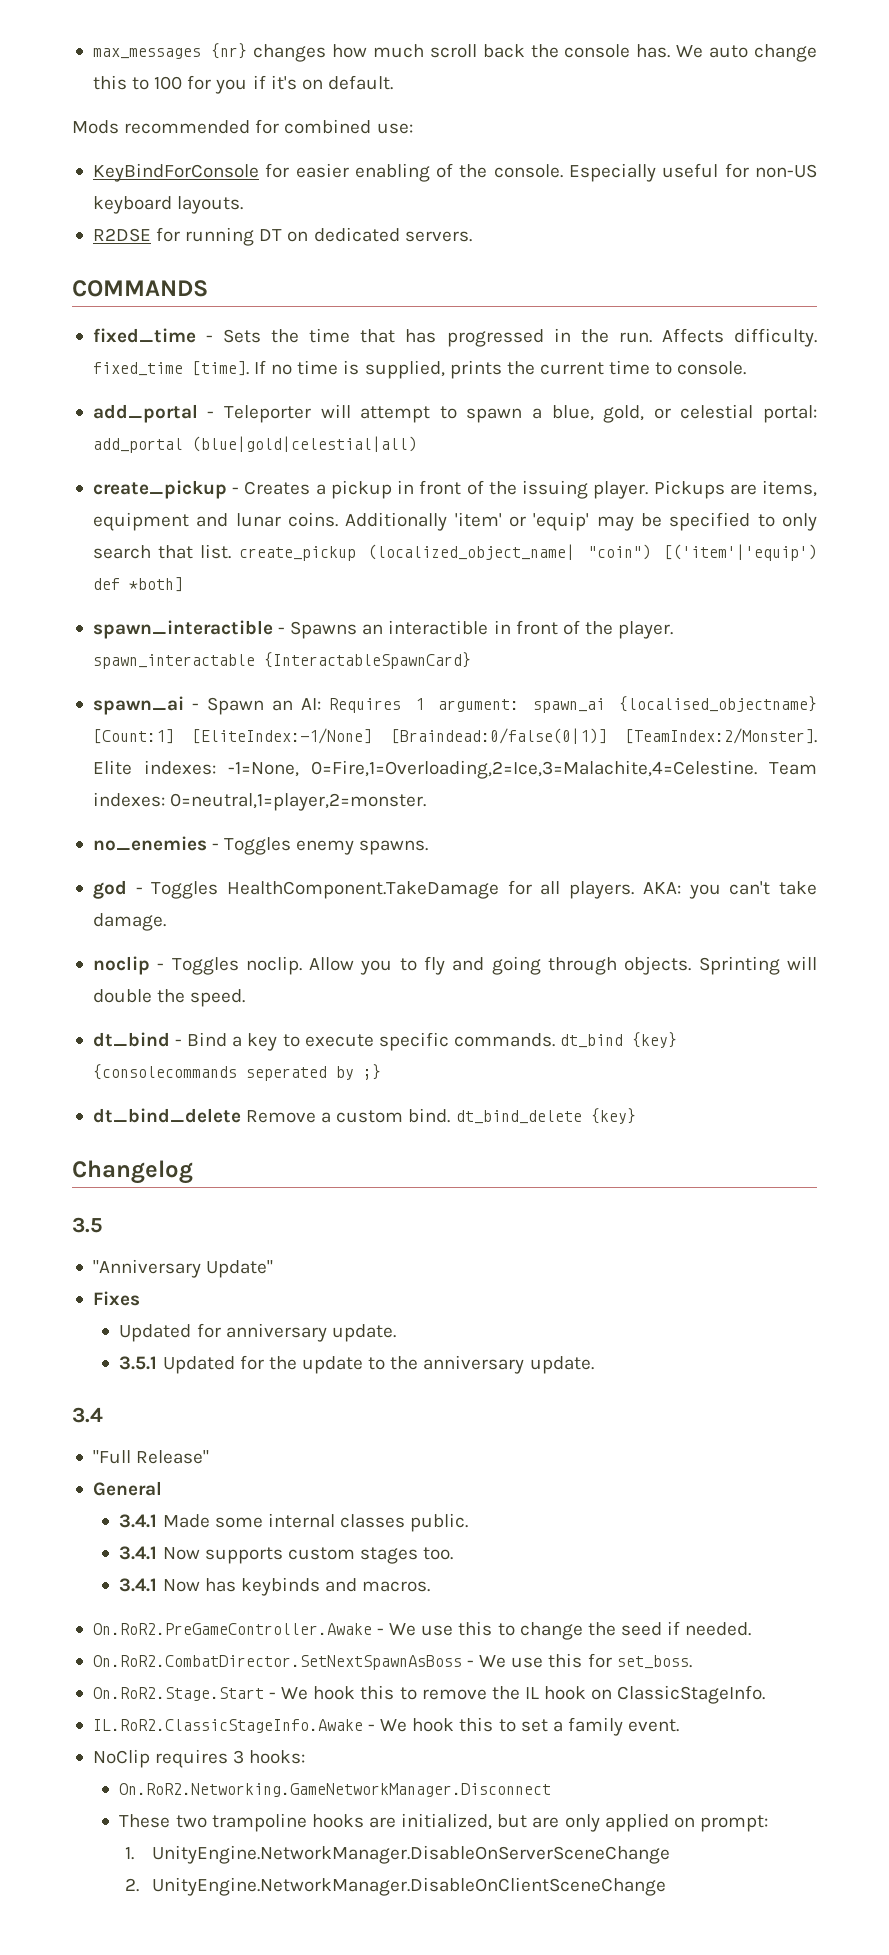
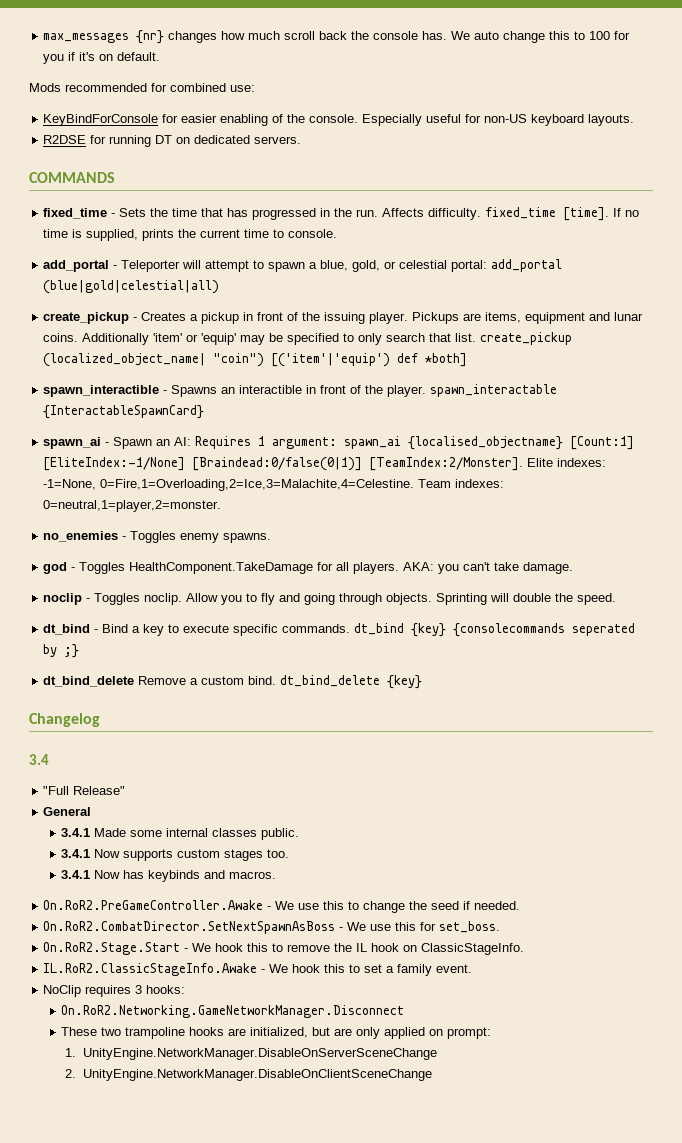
[72,1217,103,1233] [92,1259,274,1278] [92,1291,140,1306] [119,1323,396,1342] [119,1355,594,1374] // 3.5 // "Anniversary Update" // Fixes // Updated for anniversary update. // 3.5.1 Updated for the update to the anniversary update. -> (100, 720) none

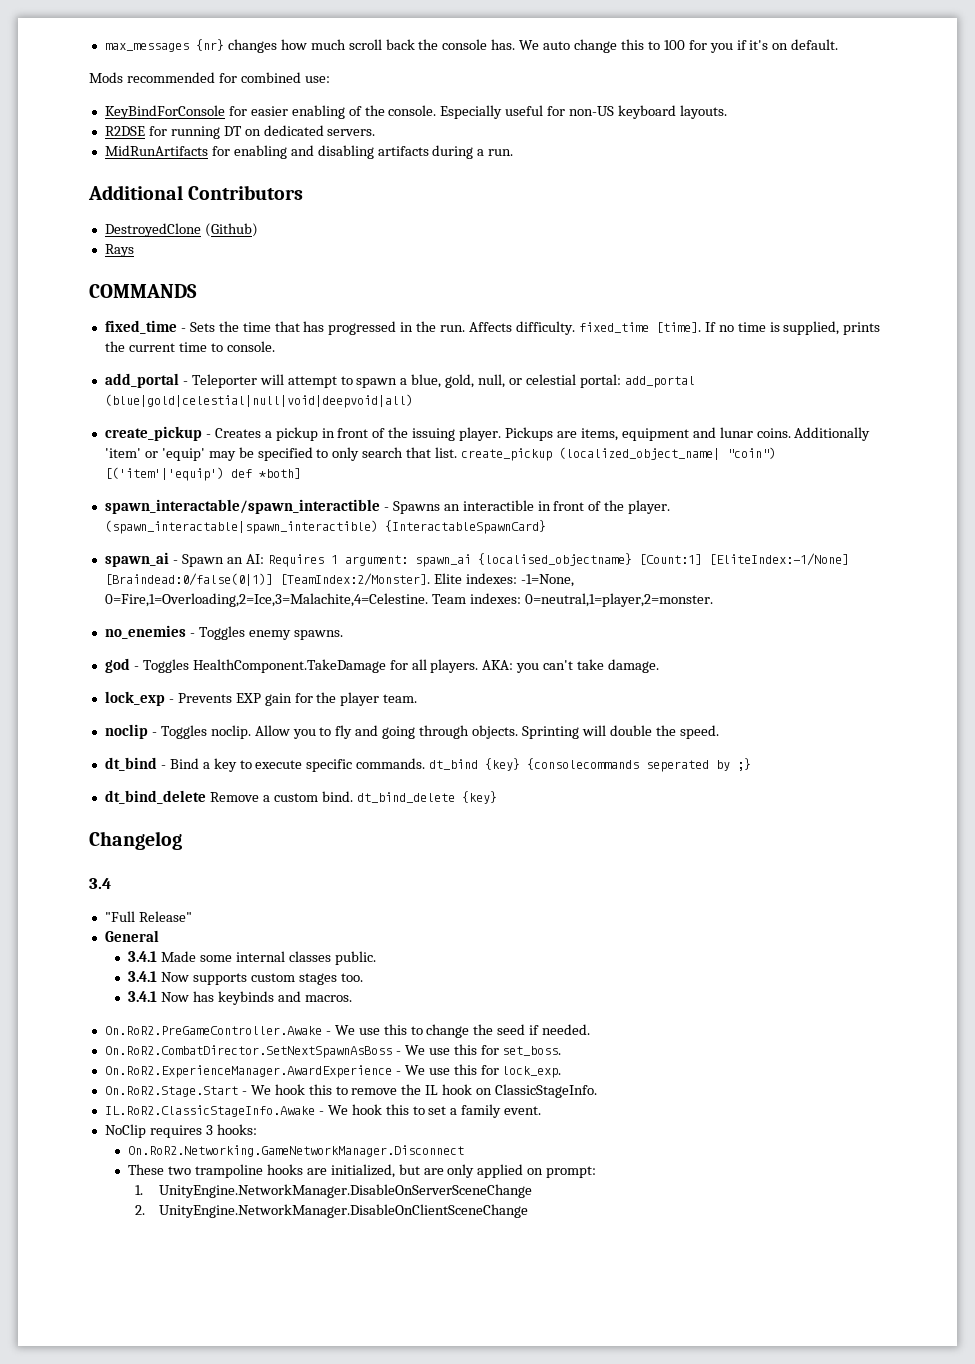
(302, 140) none -> [104,145,514,159] [88,185,304,200] [104,223,258,237] [104,244,134,257] // MidRunArtifacts for enabling and disabling artifacts during a run. // Additional Contributors // DestroyedClone (Github) // Rays
(381, 266) none -> [478,374,506,388] null,
[43,280,220,294] (blue|gold|celestial|all) -> [104,394,413,408] (blue|gold|celestial|null|void|deepvoid|all)
[43,385,160,397] spawn_interactible -> [104,499,380,514] spawn_interactable/spawn_interactible
[430,384,558,397] spawn_interactable -> [104,520,378,534] (spawn_interactable|spawn_interactible)
(574, 568) none -> [104,691,418,706] // lock_exp - Prevents EXP gain for the player team.
(501, 927) none -> [104,1064,562,1078] // On.RoR2.ExperienceManager.AwardExperience - We use this for lock_exp.

